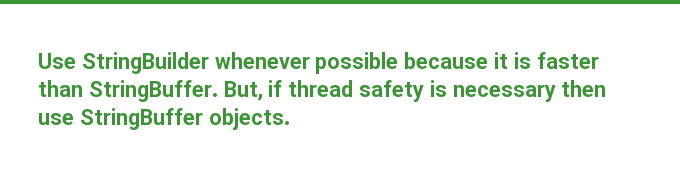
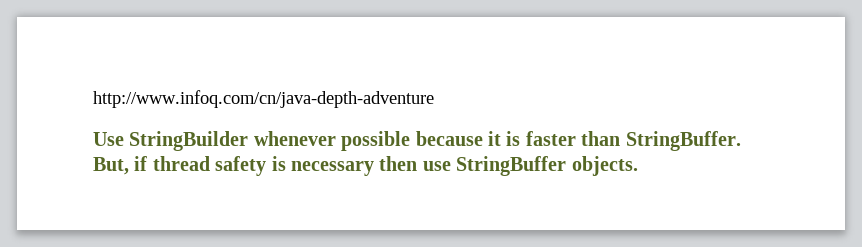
(38, 61) none -> [93,90,434,108] http://www.infoq.com/cn/java-depth-adventure //

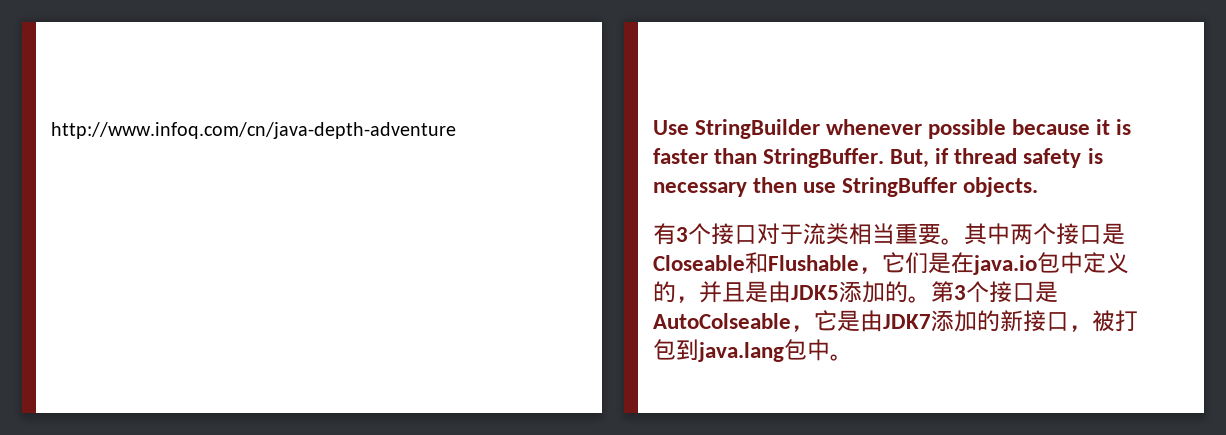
(638, 166) none -> [653,223,1125,245] [653,252,1129,275] [653,281,1058,303] [653,310,1138,332] [653,339,853,362] // 有3个接口对于流类相当重要。其中两个接口是Closeable和Flushable，它们是在java.io包中定义的，并且是由JDK5添加的。第3个接口是AutoColseable，它是由JDK7添加的新接口，被打包到java.lang包中。

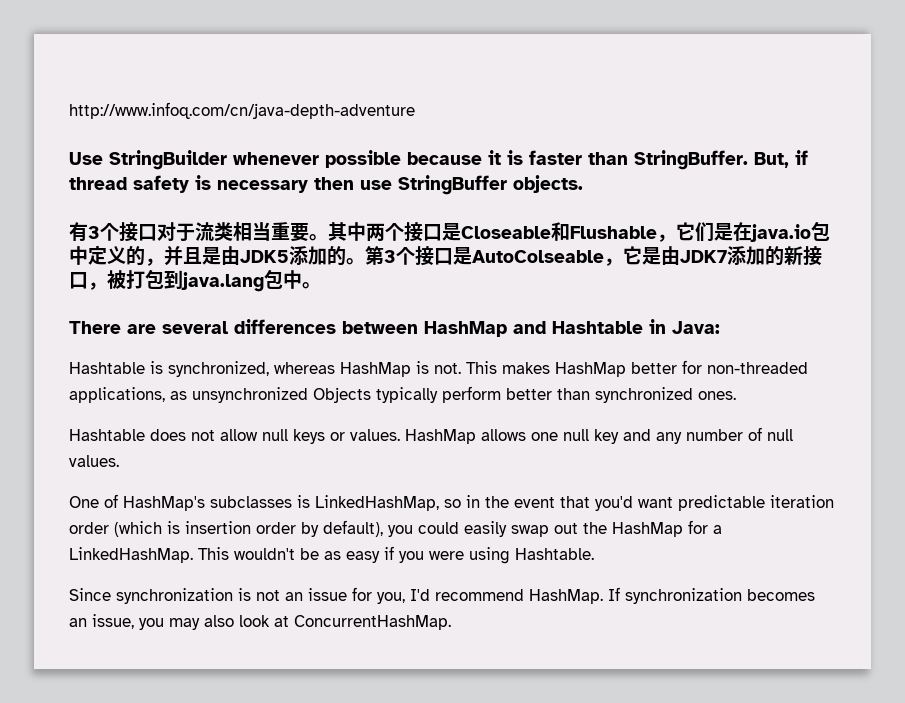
(853, 357) none -> [69,319,720,337] [69,360,808,377] [69,386,736,403] [69,427,793,444] [69,455,119,467] [69,494,834,511] [69,520,722,537] [69,546,594,564] [69,587,815,604] [69,614,451,630] // There are several differences between HashMap and Hashtable in Java: // Hashtable is synchronized, whereas HashMap is not. This makes HashMap better for non-threaded applications, as unsynchronized Objects typically perform better than synchronized ones. // Hashtable does not allow null keys or values. HashMap allows one null key and any number of null values. // One of HashMap's subclasses is LinkedHashMap, so in the event that you'd want predictable iteration order (which is insertion order by default), you could easily swap out the HashMap for a LinkedHashMap. This wouldn't be as easy if you were using Hashtable. // Since synchronization is not an issue for you, I'd recommend HashMap. If synchronization becomes an issue, you may also look at ConcurrentHashMap.

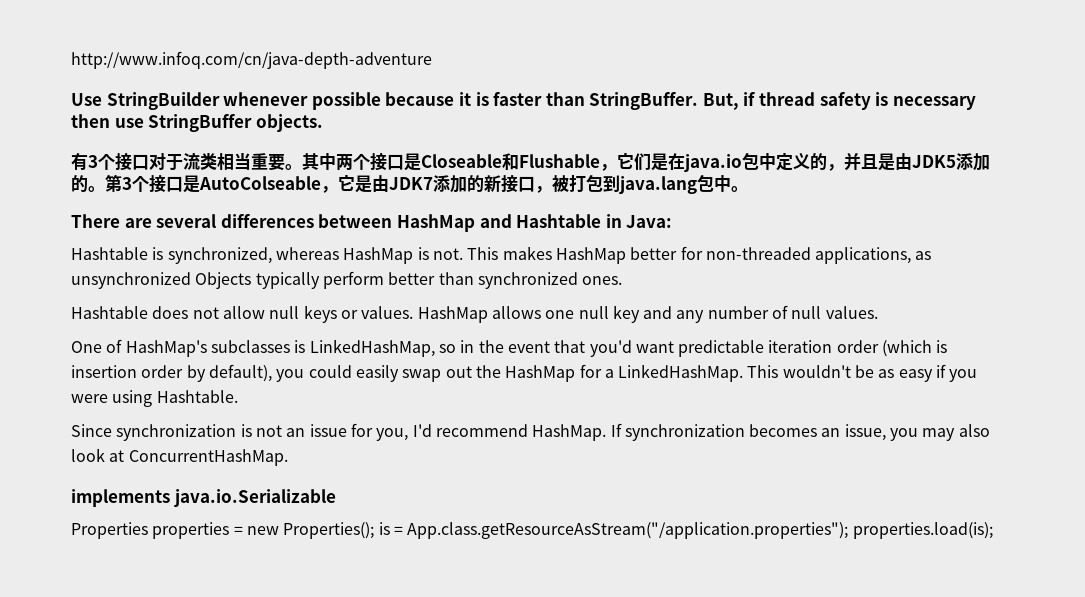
(451, 622) none -> [71,489,336,507] [71,522,993,539] // implements java.io.Serializable // Properties properties = new Properties(); is = App.class.getResourceAsStream("/application.properties"); properties.load(is);

